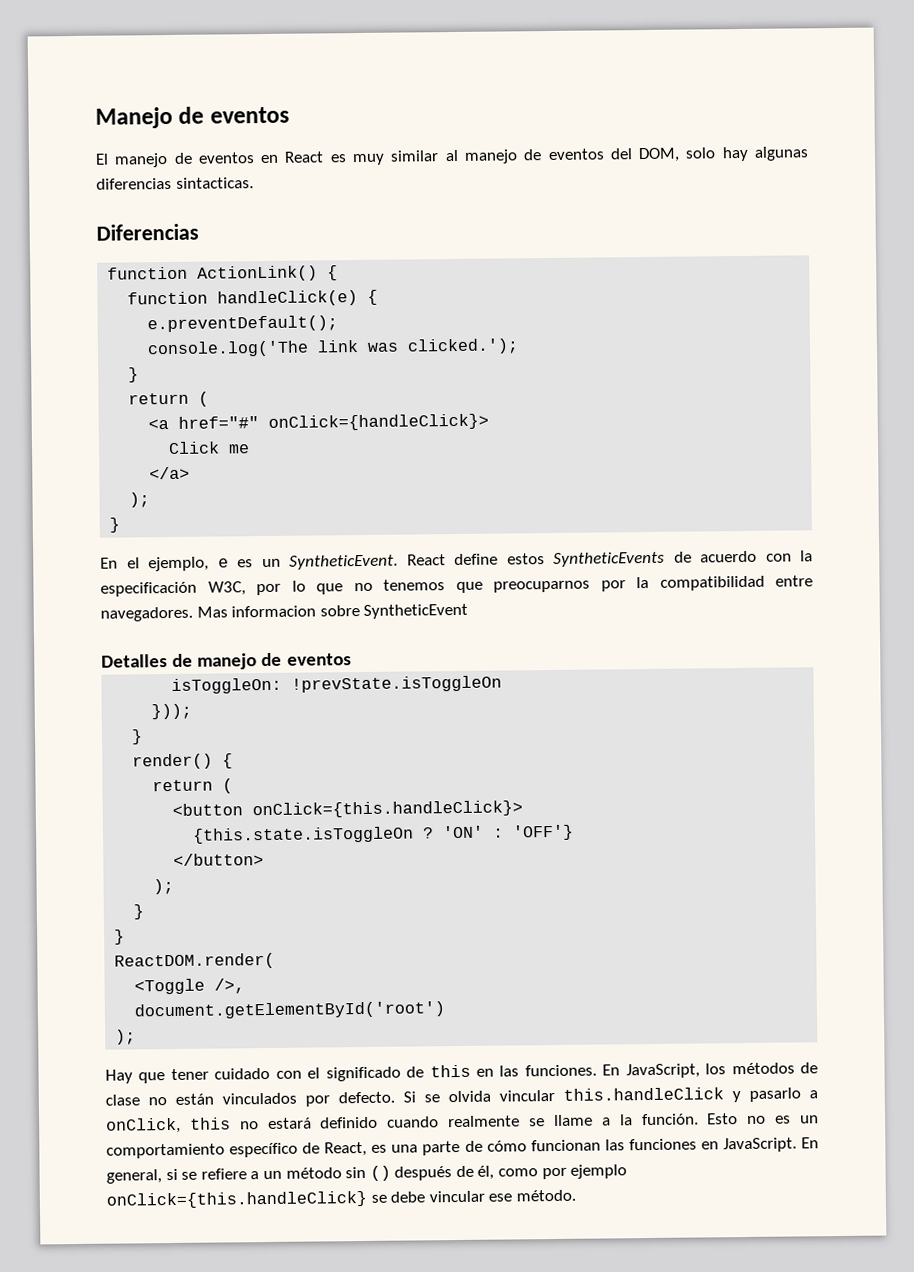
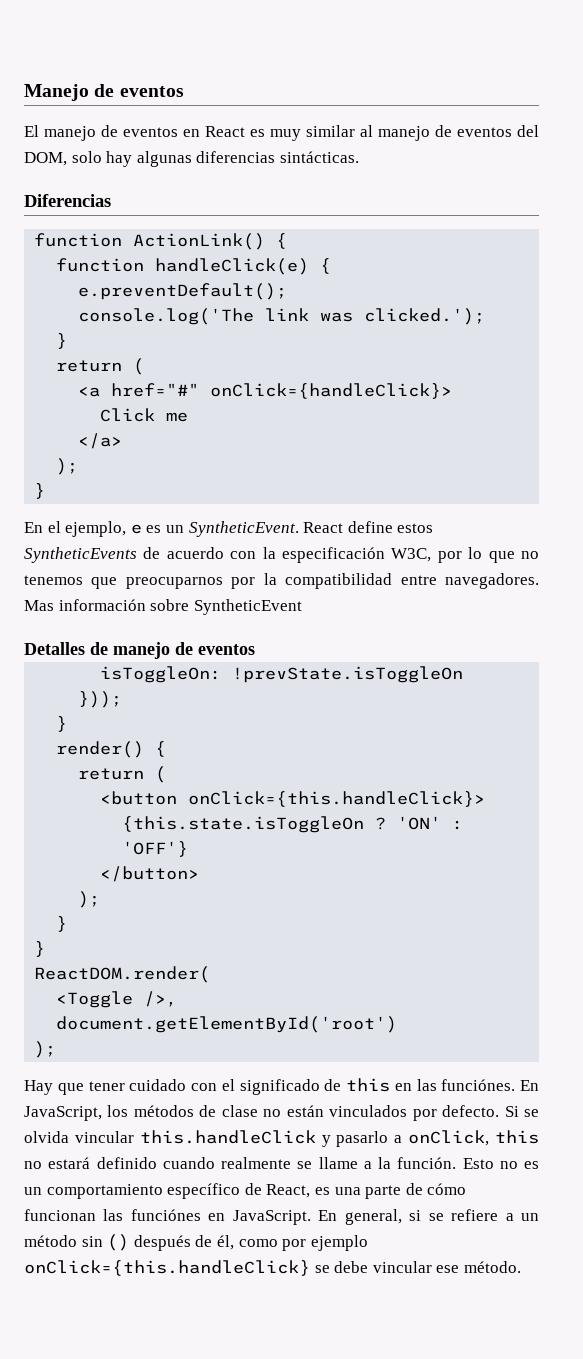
[175,177,254,189] sintacticas. -> [279,151,359,163] sintácticas.
[231,605,317,618] informacion -> [58,599,146,611] información
[524,1064,597,1077] funciones. -> [441,1079,516,1091] funciónes.
[628,1138,697,1151] funciones -> [130,1209,201,1221] funciónes

